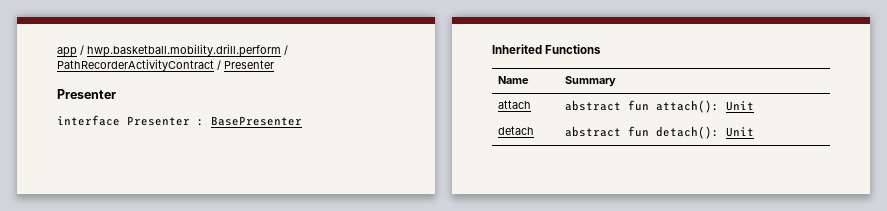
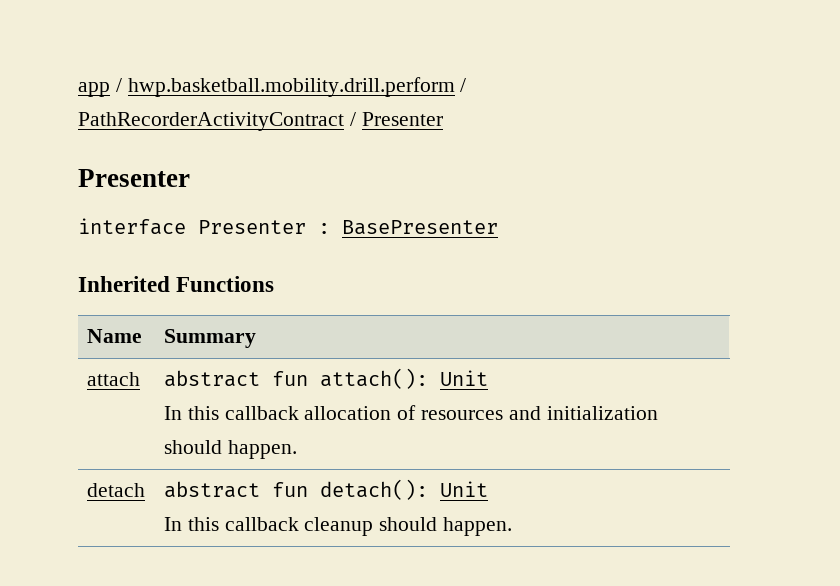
(754, 106) none -> [164,405,658,420] [164,440,297,459] // In this callback allocation of resources and initialization should happen.
(754, 132) none -> [164,517,513,536] // In this callback cleanup should happen.

